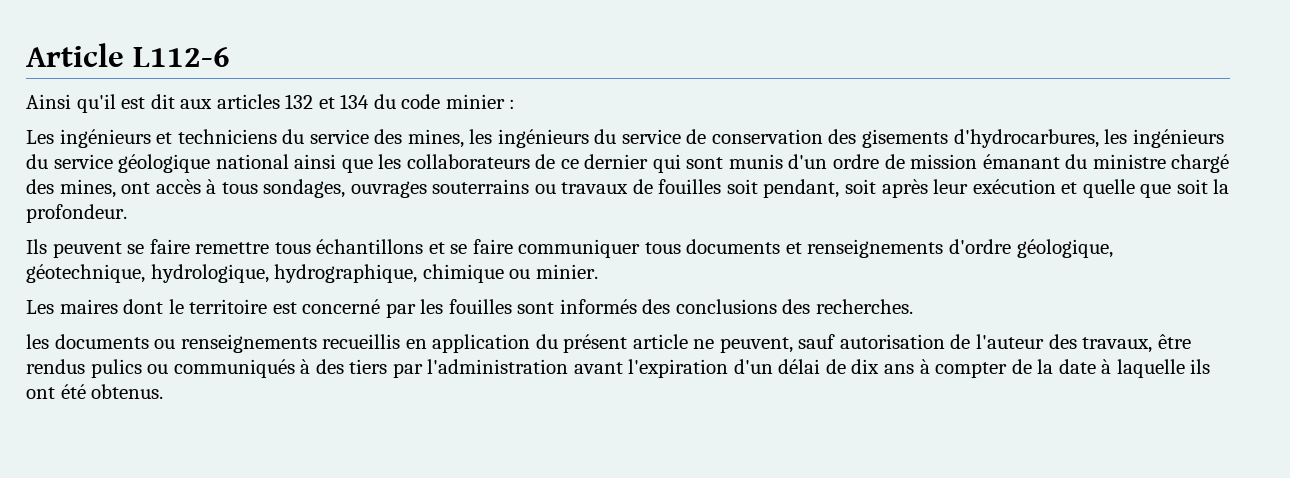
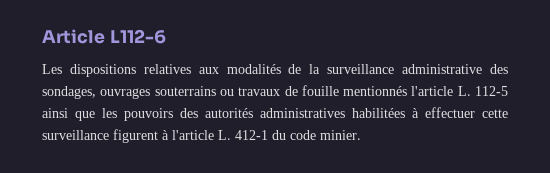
[26,94,516,113] [26,129,1224,148] [26,154,1230,173] [26,179,258,198] Ainsi qu'il est dit aux articles 132 et 134 du code minier : // Les ingénieurs et techniciens du service des mines, les ingénieurs du service de conservation des gisements d'hydrocarbures, les ingénieurs du service géologique national ainsi que les collaborateurs de ce dernier qui sont munis d'un ordre de mission émanant du ministre chargé des mines, ont accès à tous -> [42,64,509,77] Les dispositions relatives aux modalités de la surveillance administrative des
[658,179,1230,198] [26,204,127,223] [26,239,1113,258] [26,264,598,283] [26,299,914,318] [26,334,1191,353] [26,359,1211,378] [26,384,164,399] fouilles soit pendant, soit après leur exécution et quelle que soit la profondeur. // Ils peuvent se faire remettre tous échantillons et se faire communiquer tous documents et renseignements d'ordre géologique, géotechnique, hydrologique, hydrographique, chimique ou minier. // Les maires dont le territoire est concerné par les fouilles sont informés des conclusions des recherches. // les documents ou renseignements recueillis en application du présent article ne peuvent, sauf autorisation de l'auteur des travaux, être rendus pulics ou communiqués à des tiers par l'administration avant l'expiration d'un délai de dix ans à compter de la date à laquelle ils ont été obtenus. -> [301,85,509,96] [42,107,508,121] [42,129,361,143] fouille mentionnés l'article L. 112-5 ainsi que les pouvoirs des autorités administratives habilitées à effectuer cette surveillance figurent à l'article L. 412-1 du code minier.

